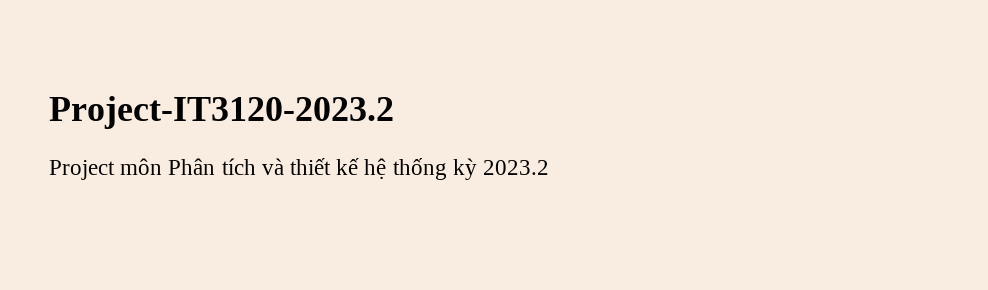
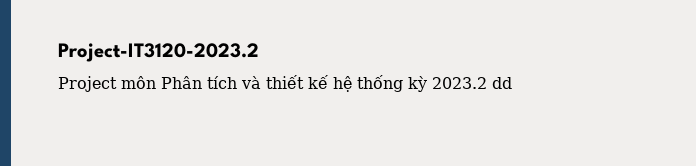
(550, 167) none -> [492,77,512,89] dd

